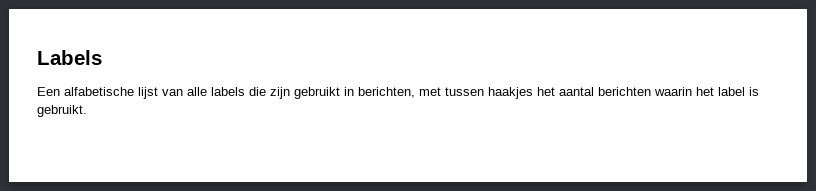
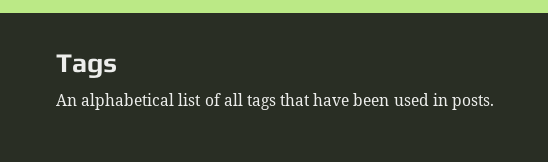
[37,50,102,65] [37,87,759,99] [37,105,87,117] Labels // Een alfabetische lijst van alle labels die zijn gebruikt in berichten, met tussen haakjes het aantal berichten waarin het label is gebruikt. -> [56,54,117,78] [56,93,495,110] Tags // An alphabetical list of all tags that have been used in posts.

